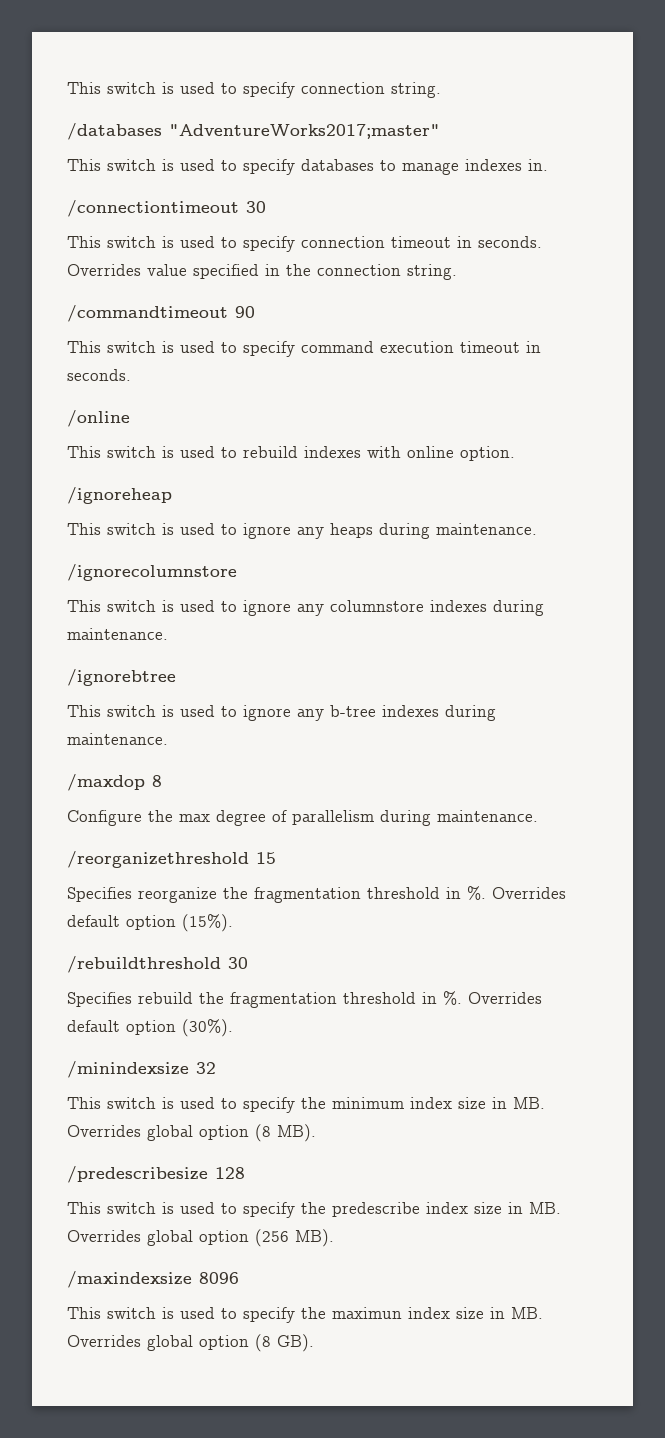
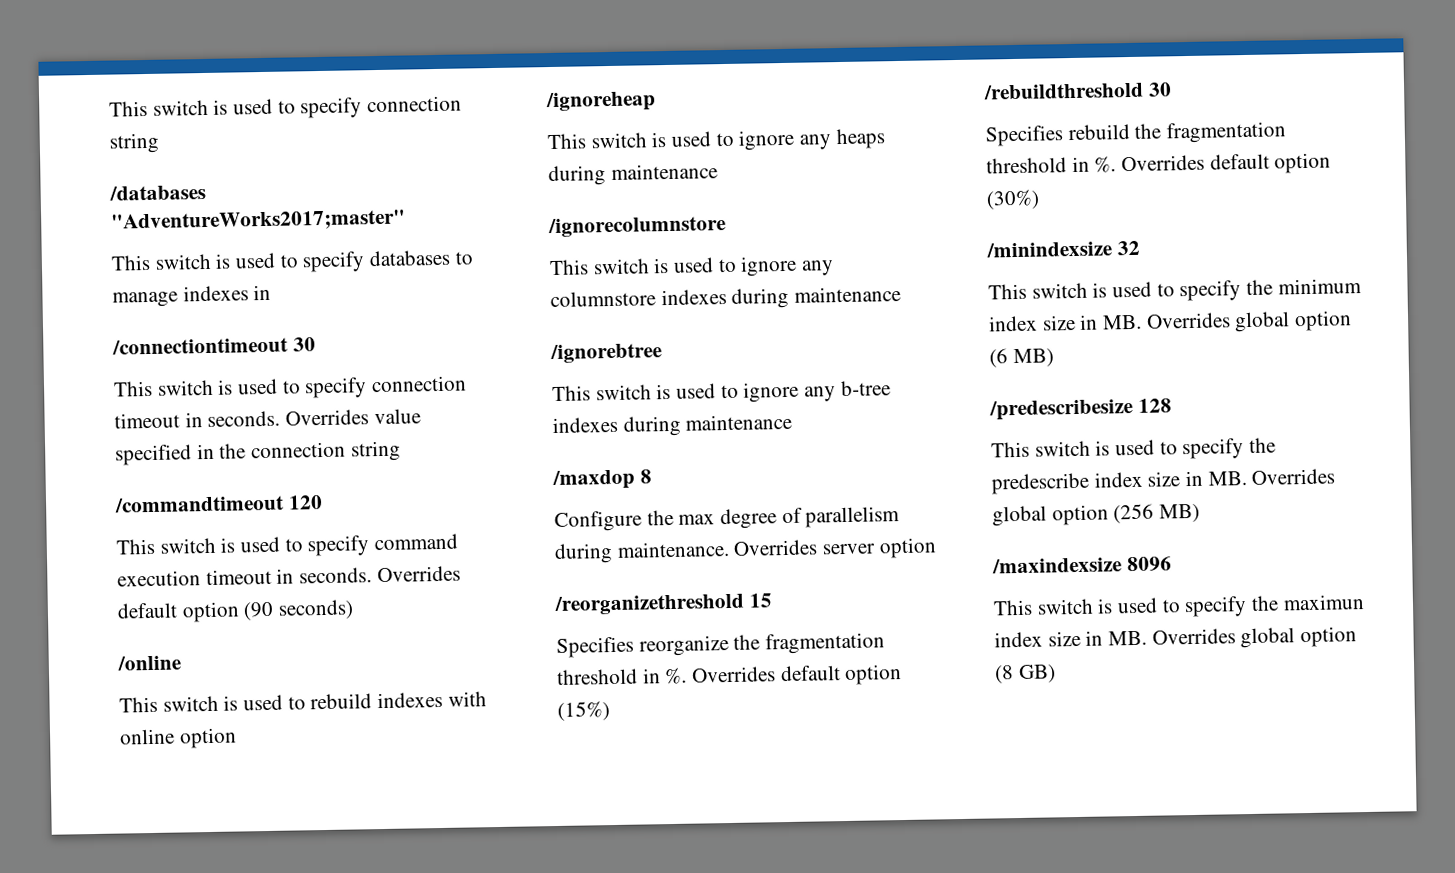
[67,82,441,98] This switch is used to specify connection string. -> [109,95,463,119] [109,132,160,154] This switch is used to specify connection string
[528,159,548,171] in. -> [253,284,272,301] in
[407,264,457,280] string. -> [350,440,401,462] string
[235,306,255,318] 90 -> [287,495,323,510] 120
(131, 375) none -> [376,565,461,583] [117,599,355,623] Overrides default option (90 seconds)
[460,446,515,461] option. -> [178,727,237,749] option
[436,523,537,535] maintenance. -> [610,163,718,180] maintenance
[67,628,168,640] maintenance. -> [794,285,902,303] maintenance
[67,733,168,745] maintenance. -> [685,413,793,431] maintenance
(538, 816) none -> [733,537,937,559] Overrides server option
[182,914,233,932] (15%). -> [557,701,610,721] (15%)
[182,1019,233,1037] (30%). -> [986,189,1040,210] (30%)
[255,1124,316,1142] (8 MB). -> [989,348,1054,368] (6 MB)
[295,1229,334,1247] MB). -> [1159,503,1201,523] MB)
[277,1334,314,1352] GB). -> [1017,664,1056,684] GB)

